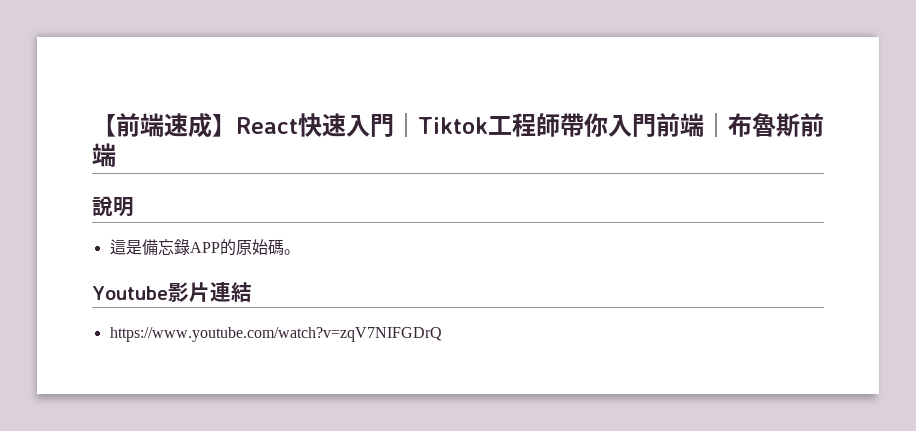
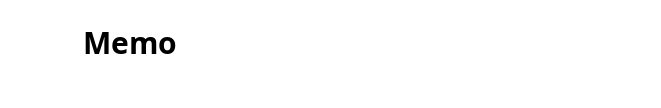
[92,113,824,138] [92,143,116,167] [92,196,134,217] [109,239,300,256] [92,281,252,302] [109,327,442,342] 【前端速成】React快速入門｜Tiktok工程師帶你入門前端｜布魯斯前端 // 說明 // 這是備忘錄APP的原始碼。 // Youtube影片連結 // https://www.youtube.com/watch?v=zqV7NIFGDrQ -> [83,32,177,54] Memo

